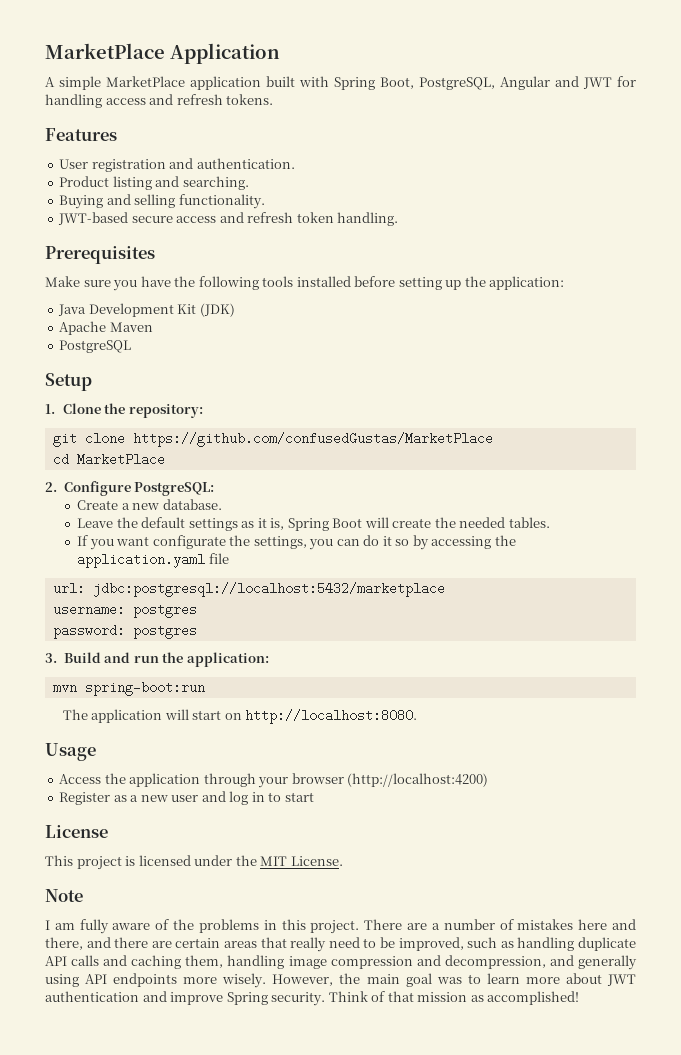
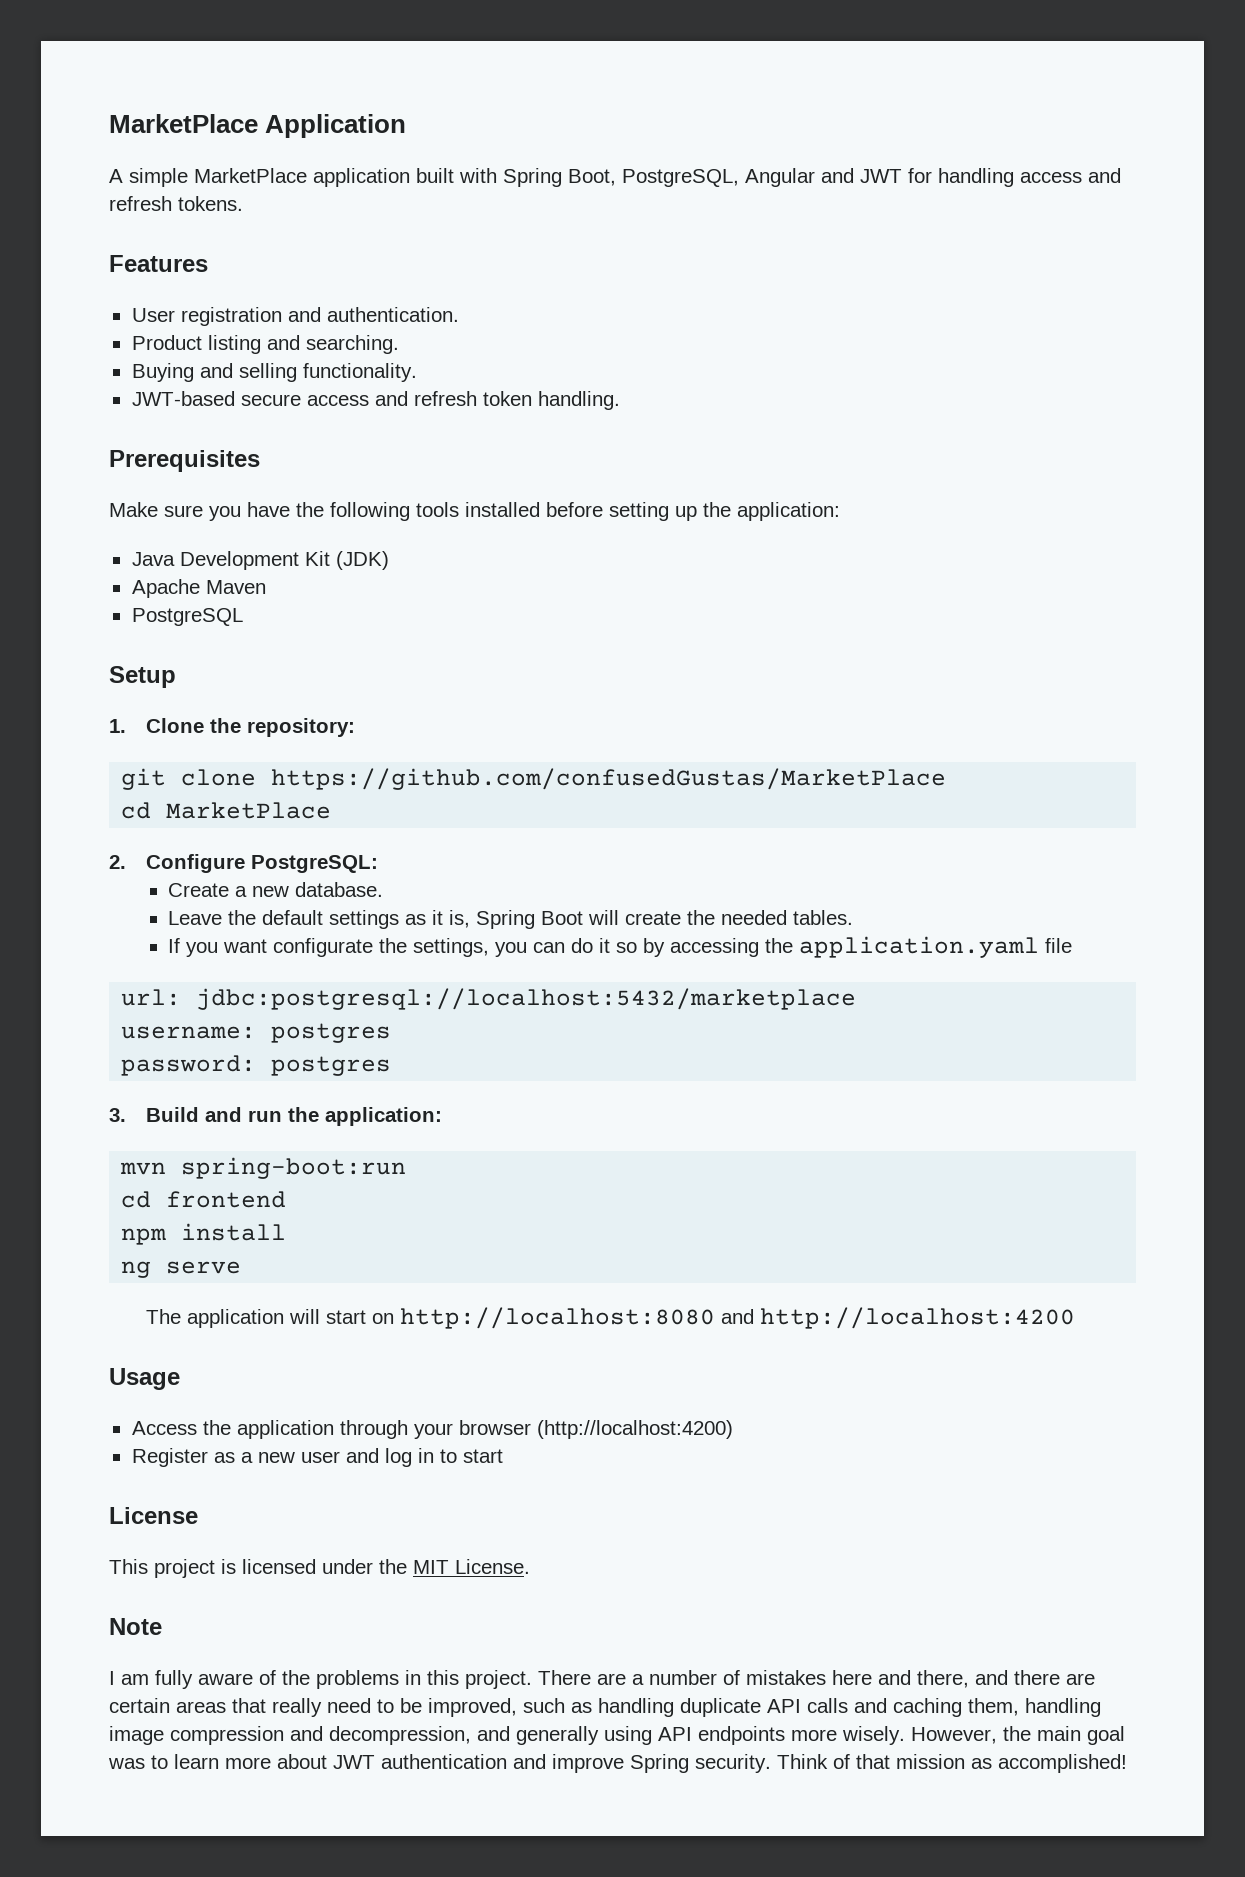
(205, 688) none -> [121,1191,287,1208] [121,1223,287,1245] [121,1261,242,1278] // cd frontend // npm install // ng serve
[245,709,418,724] http://localhost:8080. -> [399,1307,1075,1329] http://localhost:8080 and http://localhost:4200

